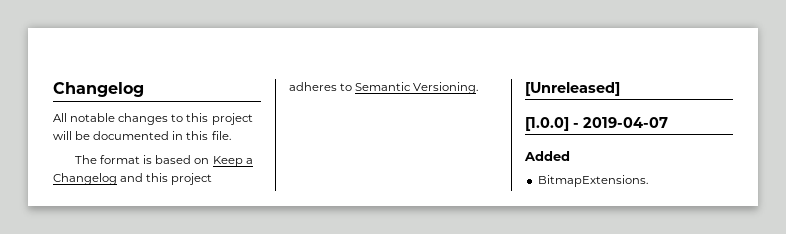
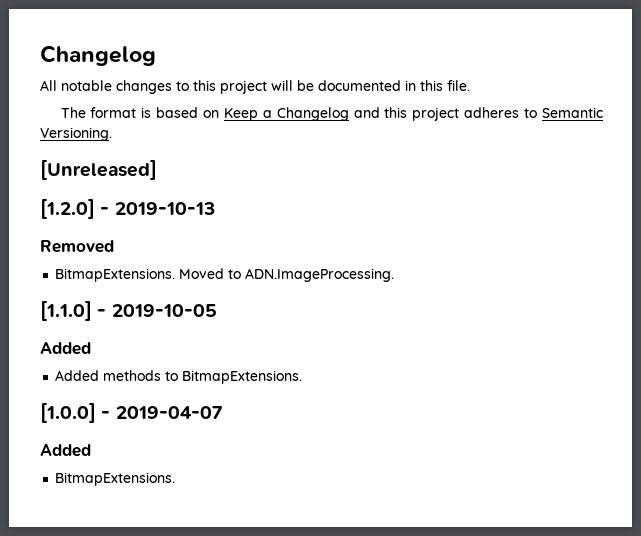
(620, 89) none -> [40,198,215,219] [40,240,114,253] [55,268,395,282] [40,300,217,321] [40,342,91,355] [55,370,303,384] // [1.2.0] - 2019-10-13 // Removed // BitmapExtensions. Moved to ADN.ImageProcessing. // [1.1.0] - 2019-10-05 // Added // Added methods to BitmapExtensions.

